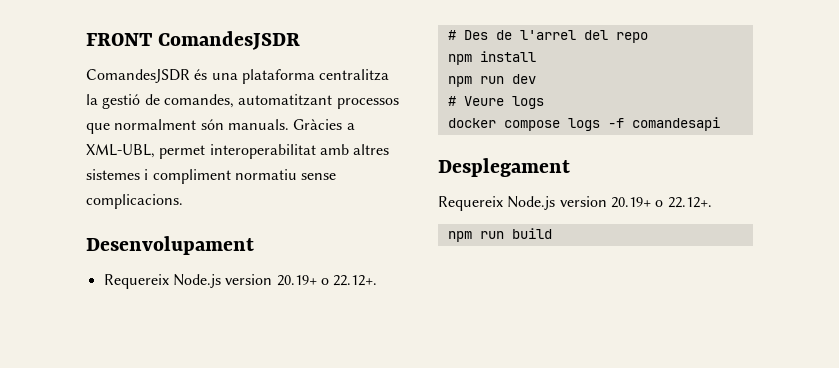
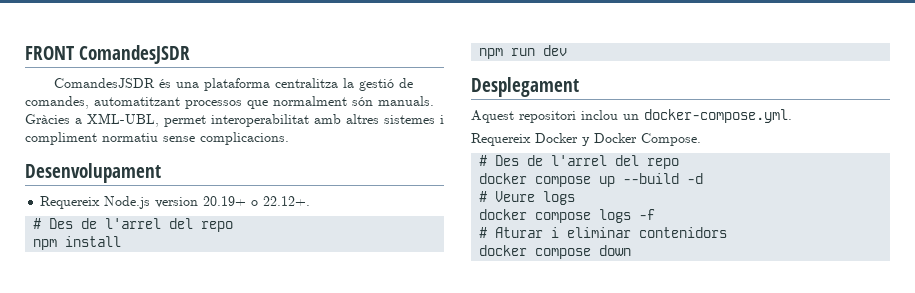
(536, 79) none -> [471,77,579,97] [471,109,792,123] [471,133,701,146] [479,155,680,169] [479,173,704,187] // Desplegament // Aquest repositori inclou un docker-compose.yml. // Requereix Docker y Docker Compose. // # Des de l'arrel del repo // docker compose up --build -d
[631,117,720,131] [438,158,570,177] [438,196,712,211] [447,228,552,242] comandesapi // Desplegament // Requereix Node.js version 20.19+ o 22.12+. // npm run build -> [479,227,728,238] [479,245,632,259] // # Aturar i eliminar contenidors // docker compose down

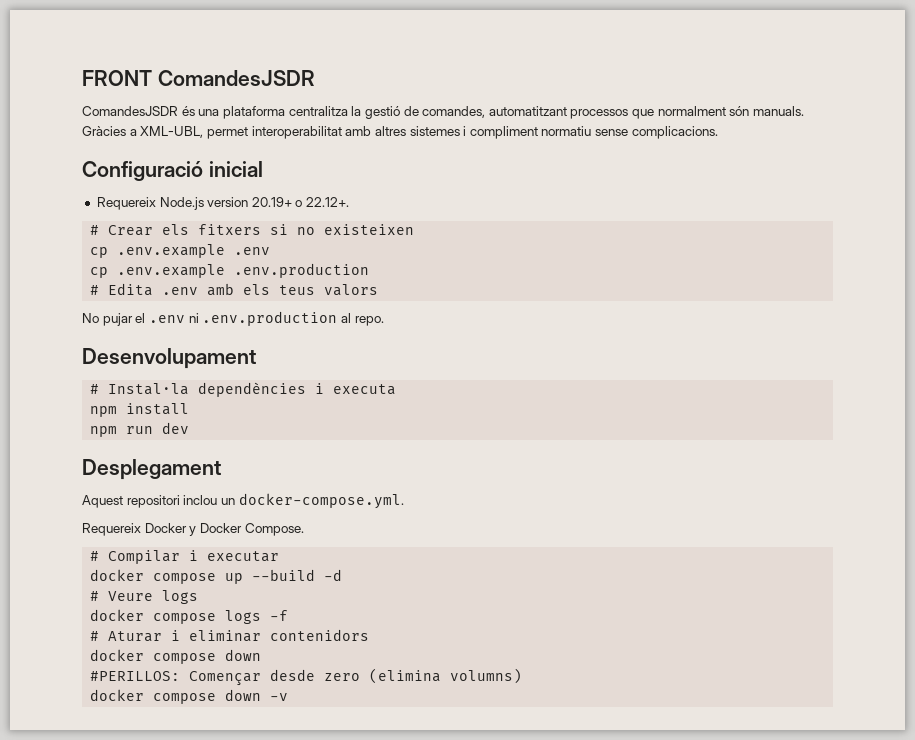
[25,163,161,183] Desenvolupament -> [82,161,263,181] Configuració inicial
[49,218,234,232] Des de l'arrel del repo -> [108,224,415,236] [90,244,271,258] [90,263,370,278] [90,283,379,296] [82,311,384,326] [82,348,256,369] [90,382,397,397] Crear els fitxers si no existeixen // cp .env.example .env // cp .env.example .env.production // # Edita .env amb els teus valors // No pujar el .env ni .env.production al repo. // Desenvolupament // # Instal·la dependències i executa
[495,155,680,169] Des de l'arrel del repo -> [108,550,280,564] Compilar i executar
(632, 250) none -> [90,668,523,686] [90,689,289,704] // #PERILLOS: Començar desde zero (elimina volumns) // docker compose down -v

